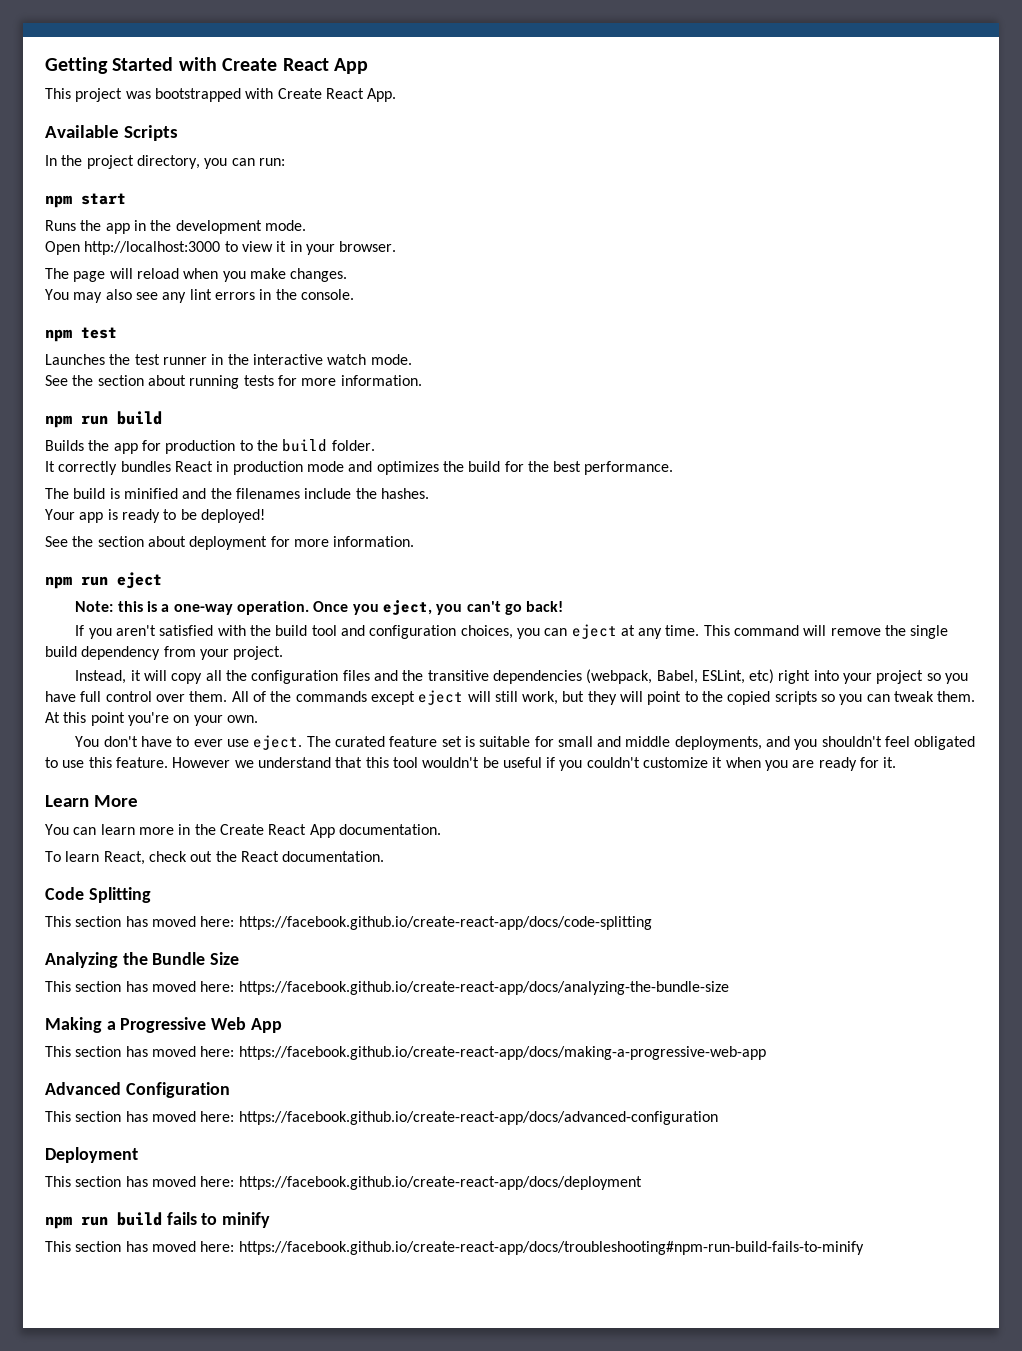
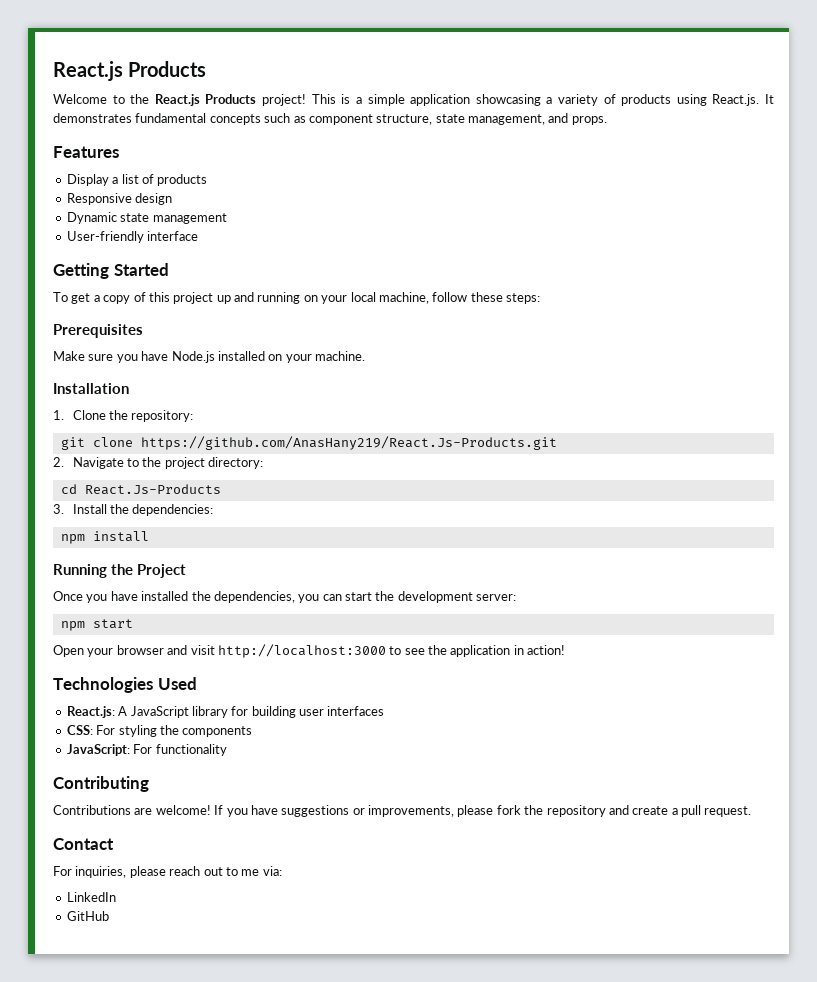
[45,57,368,74] [45,88,397,102] [45,125,178,141] [45,155,285,169] [45,193,126,208] [45,220,306,234] [45,241,397,255] [45,268,348,282] [45,289,354,303] [45,327,117,342] [45,354,412,365] [45,375,422,389] [45,411,162,428] [45,439,375,454] [45,461,674,475] [45,488,429,499] [45,509,265,523] [45,536,415,550] [45,572,162,589] [75,600,564,615] [75,624,949,639] [45,646,284,660] [75,669,969,684] [45,690,976,705] [45,712,258,726] [75,735,976,750] [45,757,897,771] [45,795,138,807] [45,824,441,838] [45,851,385,865] [45,887,151,903] [45,916,652,930] [45,952,240,968] [45,981,729,995] [45,1017,282,1033] [45,1046,766,1060] [45,1082,230,1098] [45,1111,718,1125] [45,1147,138,1163] [45,1176,642,1190] [45,1212,271,1229] [45,1241,864,1255] Getting Started with Create React App // This project was bootstrapped with Create React App. // Available Scripts // In the project directory, you can run: // npm start // Runs the app in the development mode. // Open http://localhost:3000 to view it in your browser. // The page will reload when you make changes. // You may also see any lint errors in the console. // npm test // Launches the test runner in the interactive watch mode. // See the section about running tests for more information. // npm run build // Builds the app for production to the build folder. // It correctly bundles React in production mode and optimizes the build for the best performance. // The build is minified and the filenames include the hashes. // Your app is ready to be deployed! // See the section about deployment for more information. // npm run eject // Note: this is a one-way operation. Once you eject, you can't go back! // If you aren't satisfied with the build tool and configuration choices, you can eject at any time. This command will remove the single build dependency from your project. // Instead, it will copy all the configuration files and the transitive dependencies (webpack, Babel, ESLint, etc) right into your project so you have full control over them. All of the commands except eject will still work, but they will point to the copied scripts so you can tweak them. At this point you're on your own. // You don't have to ever use eject. The curated feature set is suitable for small and middle deployments, and you shouldn't feel obligated to use this feature. However we understand that this tool wouldn't be useful if you couldn't customize it when you are ready for it. // Learn More // You can learn more in the Create React App documentation. // To learn React, check out the React documentation. // Code Splitting // This section has moved here: https://facebook.github.io/create-react-app/docs/code-splitting // Analyzing the Bundle Size // This section has moved here: https://facebook.github.io/create-react-app/docs/analyzing-the-bundle-size // Making a Progressive Web App // This section has moved here: https://facebook.github.io/create-react-app/docs/making-a-progressive-web-app // Advanced Configuration // This section has moved here: https://facebook.github.io/create-react-app/docs/advanced-configuration // Deployment // This section has moved here: https://facebook.github.io/create-react-app/docs/deployment // npm run build fails to minify // This section has moved here: https://facebook.github.io/create-react-app/docs/troubleshooting#npm-run-build-fails-to-minify -> [53,61,207,81] [53,94,774,106] [53,113,607,125] [53,146,119,158] [66,174,208,186] [66,193,173,205] [66,212,227,224] [66,231,199,243] [53,263,169,279] [53,292,540,304] [53,324,143,338] [53,351,365,363] [53,383,129,394] [53,410,194,422] [60,436,557,450] [53,457,264,469] [60,484,221,495] [53,504,214,516] [60,531,149,544] [53,564,186,578] [53,591,517,603] [60,619,133,631] [53,644,566,658] [53,677,197,693] [66,706,385,718] [66,725,253,737] [66,744,227,756] [53,776,149,792] [53,805,752,817] [53,838,114,850] [53,866,282,878] [66,892,116,902] [66,911,109,921] React.js Products // Welcome to the React.js Products project! This is a simple application showcasing a variety of products using React.js. It demonstrates fundamental concepts such as component structure, state management, and props. // Features // Display a list of products // Responsive design // Dynamic state management // User-friendly interface // Getting Started // To get a copy of this project up and running on your local machine, follow these steps: // Prerequisites // Make sure you have Node.js installed on your machine. // Installation // 1. Clone the repository: // git clone https://github.com/AnasHany219/React.Js-Products.git // 2. Navigate to the project directory: // cd React.Js-Products // 3. Install the dependencies: // npm install // Running the Project // Once you have installed the dependencies, you can start the development server: // npm start // Open your browser and visit http://localhost:3000 to see the application in action! // Technologies Used // React.js: A JavaScript library for building user interfaces // CSS: For styling the components // JavaScript: For functionality // Contributing // Contributions are welcome! If you have suggestions or improvements, please fork the repository and create a pull request. // Contact // For inquiries, please reach out to me via: // LinkedIn // GitHub

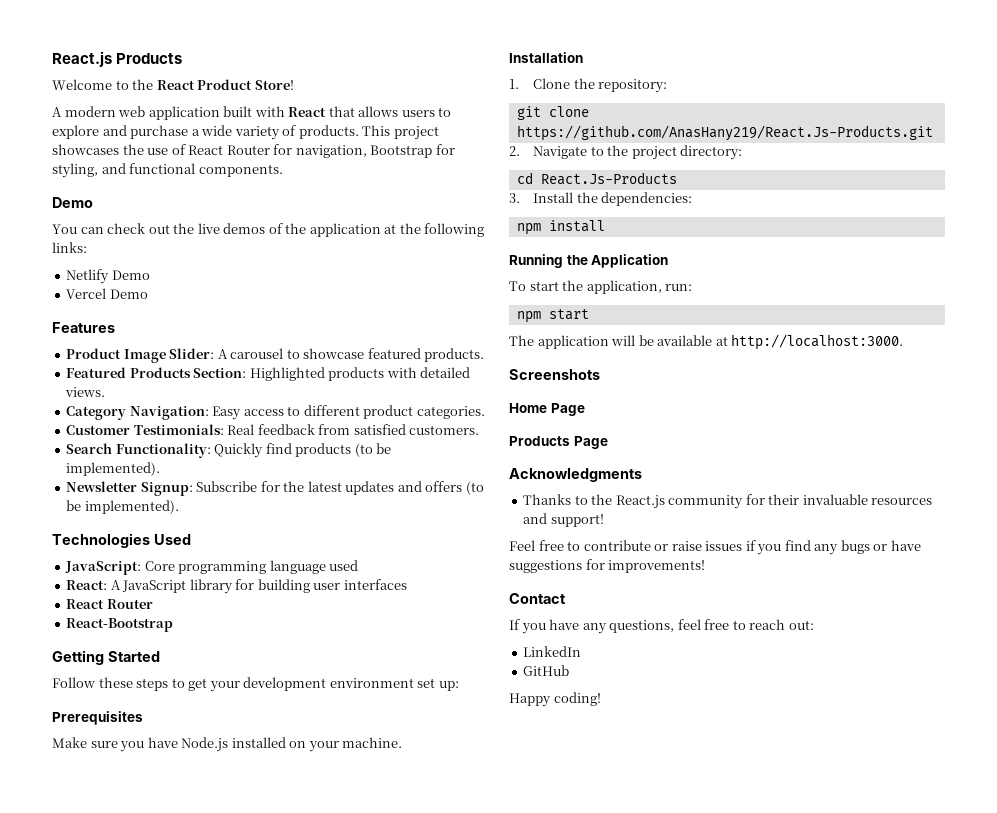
[154,94,774,106] [53,113,607,125] [53,146,119,158] [66,174,208,186] [66,193,173,205] [66,212,227,224] [66,231,199,243] [53,263,169,279] [53,292,540,304] React.js Products project! This is a simple application showcasing a variety of products using React.js. It demonstrates fundamental concepts such as component structure, state management, and props. // Features // Display a list of products // Responsive design // Dynamic state management // User-friendly interface // Getting Started // To get a copy of this project up and running on your local machine, follow these steps: -> [156,79,294,90] [52,106,452,120] [52,125,439,140] [52,144,455,158] [52,163,283,178] [52,197,93,208] [52,223,485,237] [52,242,87,253] [66,269,150,284] [66,288,148,299] [52,322,115,333] [66,348,485,363] [66,367,471,381] [65,387,106,397] [66,405,485,420] [66,424,480,435] [66,443,392,458] [66,462,161,476] [66,481,484,496] [66,500,179,514] [52,533,191,548] [65,560,359,575] [66,579,407,594] [66,599,153,609] [66,618,174,632] [52,650,160,665] [52,677,459,692] React Product Store! // A modern web application built with React that allows users to explore and purchase a wide variety of products. This project showcases the use of React Router for navigation, Bootstrap for styling, and functional components. // Demo // You can check out the live demos of the application at the following links: // Netlify Demo // Vercel Demo // Features // Product Image Slider: A carousel to showcase featured products. // Featured Products Section: Highlighted products with detailed views. // Category Navigation: Easy access to different product categories. // Customer Testimonials: Real feedback from satisfied customers. // Search Functionality: Quickly find products (to be implemented). // Newsletter Signup: Subscribe for the latest updates and offers (to be implemented). // Technologies Used // JavaScript: Core programming language used // React: A JavaScript library for building user interfaces // React Router // React-Bootstrap // Getting Started // Follow these steps to get your development environment set up:
[137,564,186,578] [53,591,517,603] [60,619,133,631] [53,644,566,658] [53,677,197,693] [66,706,385,718] [66,725,253,737] [66,744,227,756] [53,776,149,792] [53,805,752,817] [53,838,114,850] [53,866,282,878] Project // Once you have installed the dependencies, you can start the development server: // npm start // Open your browser and visit http://localhost:3000 to see the application in action! // Technologies Used // React.js: A JavaScript library for building user interfaces // CSS: For styling the components // JavaScript: For functionality // Contributing // Contributions are welcome! If you have suggestions or improvements, please fork the repository and create a pull request. // Contact // For inquiries, please reach out to me via: -> [591,254,669,268] [509,280,693,294] [516,309,589,323] [509,334,904,350] [509,369,600,380] [509,403,585,416] [509,436,608,449] [509,468,642,482] [523,494,933,509] [523,513,604,527] [509,540,921,555] [509,559,706,573] [509,593,566,604] [509,619,814,634] Application // To start the application, run: // npm start // The application will be available at http://localhost:3000. // Screenshots // Home Page // Products Page // Acknowledgments // Thanks to the React.js community for their invaluable resources and support! // Feel free to contribute or raise issues if you find any bugs or have suggestions for improvements! // Contact // If you have any questions, feel free to reach out:
(109, 916) none -> [509,692,601,707] // Happy coding!

